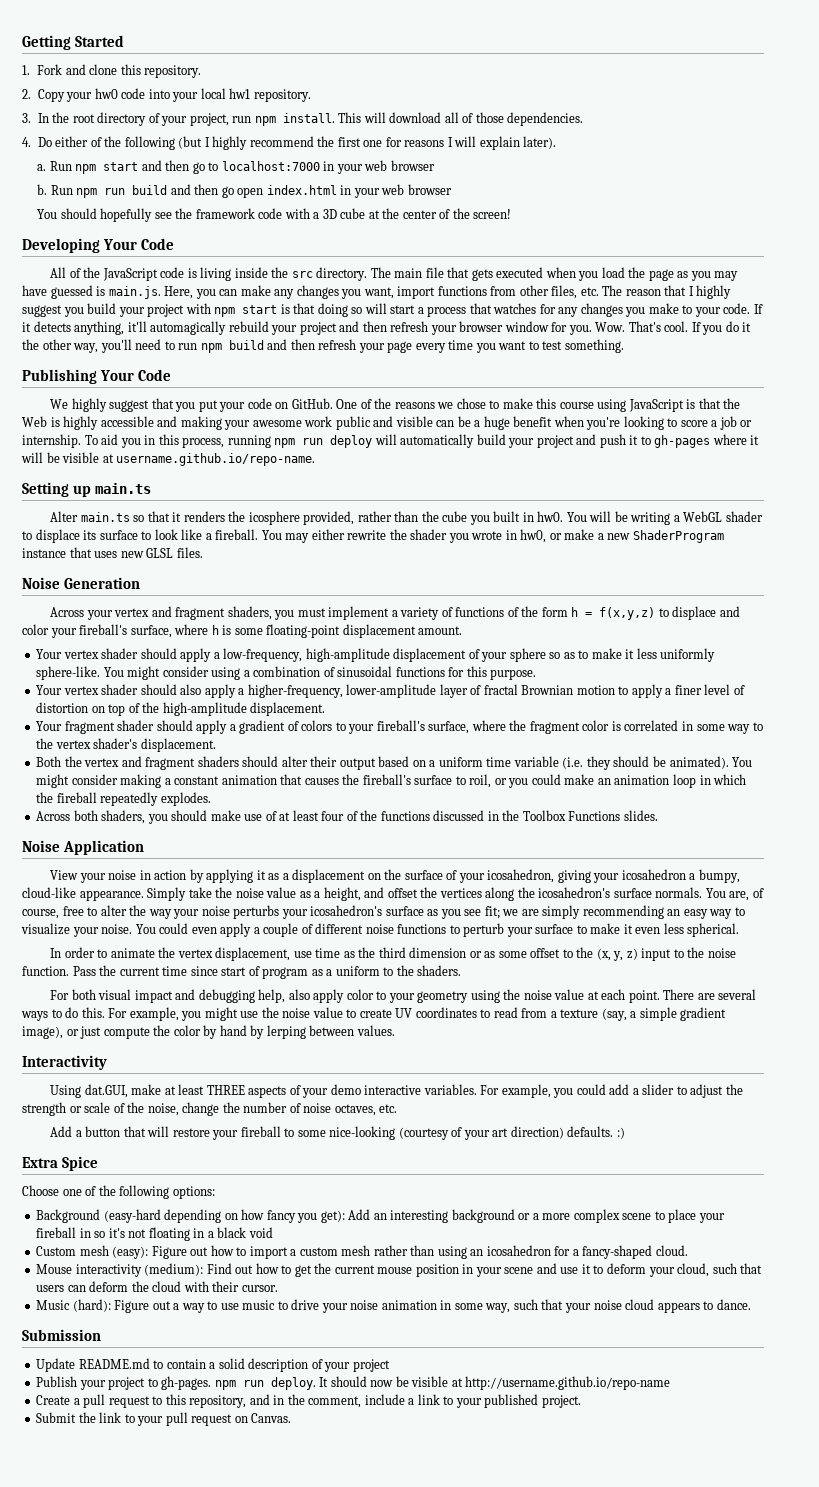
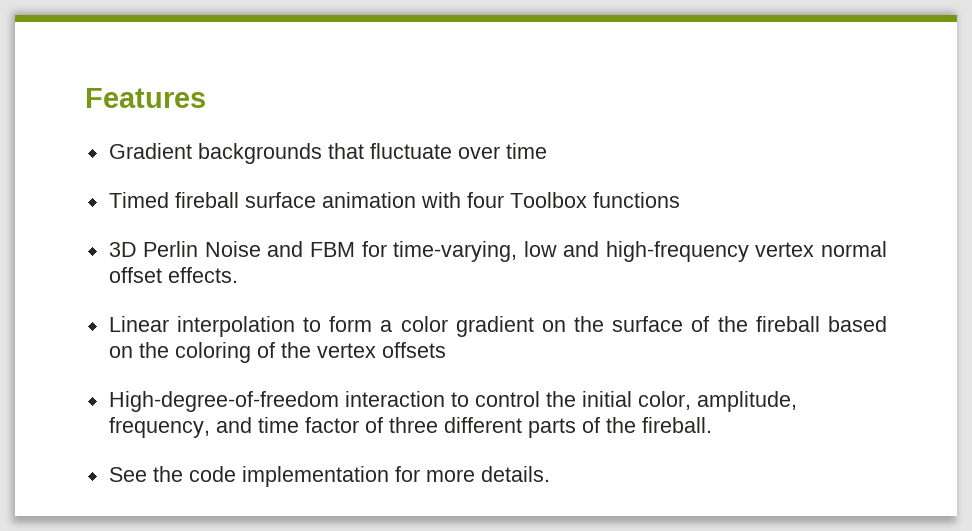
[22,35,124,50] [22,64,202,78] [22,88,311,102] [22,112,584,126] [22,136,557,150] [37,160,435,174] [37,184,452,198] [37,208,512,222] [22,238,174,253] [50,267,739,281] [22,285,732,299] [22,303,763,317] [22,321,752,335] [22,339,624,353] [22,369,171,384] [50,398,741,412] [22,416,753,430] [22,434,760,448] [21,452,316,466] [22,482,151,497] [50,511,763,525] [22,529,724,543] [22,547,203,558] [22,577,140,589] [50,606,740,620] [22,624,463,638] [36,648,716,662] [36,666,537,680] [36,684,745,698] [36,702,326,716] [36,720,763,734] [36,738,216,752] [36,756,753,770] [36,774,747,788] [36,792,211,806] [36,810,658,824] [22,840,144,855] [50,869,740,883] [22,887,764,901] [22,905,745,919] [21,923,740,937] [50,947,736,961] [22,965,462,979] [50,989,757,1003] [21,1007,727,1021] [22,1025,395,1039] [22,1055,107,1070] [50,1084,743,1098] [22,1102,398,1116] [50,1126,625,1140] [22,1156,98,1171] [22,1185,215,1199] [36,1209,725,1223] [36,1227,273,1241] [36,1245,688,1259] [36,1263,763,1277] [36,1281,278,1292] [36,1299,751,1313] [22,1329,101,1341] [36,1358,390,1372] [36,1376,671,1390] [36,1394,581,1408] [36,1412,292,1426] Getting Started // 1. Fork and clone this repository. // 2. Copy your hw0 code into your local hw1 repository. // 3. In the root directory of your project, run npm install. This will download all of those dependencies. // 4. Do either of the following (but I highly recommend the first one for reasons I will explain later). // a. Run npm start and then go to localhost:7000 in your web browser // b. Run npm run build and then go open index.html in your web browser // You should hopefully see the framework code with a 3D cube at the center of the screen! // Developing Your Code // All of the JavaScript code is living inside the src directory. The main file that gets executed when you load the page as you may have guessed is main.js. Here, you can make any changes you want, import functions from other files, etc. The reason that I highly suggest you build your project with npm start is that doing so will start a process that watches for any changes you make to your code. If it detects anything, it'll automagically rebuild your project and then refresh your browser window for you. Wow. That's cool. If you do it the other way, you'll need to run npm build and then refresh your page every time you want to test something. // Publishing Your Code // We highly suggest that you put your code on GitHub. One of the reasons we chose to make this course using JavaScript is that the Web is highly accessible and making your awesome work public and visible can be a huge benefit when you're looking to score a job or internship. To aid you in this process, running npm run deploy will automatically build your project and push it to gh-pages where it will be visible at username.github.io/repo-name. // Setting up main.ts // Alter main.ts so that it renders the icosphere provided, rather than the cube you built in hw0. You will be writing a WebGL shader to displace its surface to look like a fireball. You may either rewrite the shader you wrote in hw0, or make a new ShaderProgram instance that uses new GLSL files. // Noise Generation // Across your vertex and fragment shaders, you must implement a variety of functions of the form h = f(x,y,z) to displace and color your fireball's surface, where h is some floating-point displacement amount. // Your vertex shader should apply a low-frequency, high-amplitude displacement of your sphere so as to make it less uniformly sphere-like. You might consider using a combination of sinusoidal functions for this purpose. // Your vertex shader should also apply a higher-frequency, lower-amplitude layer of fractal Brownian motion to apply a finer level of distortion on top of the high-amplitude displacement. // Your fragment shader should apply a gradient of colors to your fireball's surface, where the fragment color is correlated in some way to the vertex shader's displacement. // Both the vertex and fragment shaders should alter their output based on a uniform time variable (i.e. they should be animated). You might consider making a constant animation that causes the fireball's surface to roil, or you could make an animation loop in which the fireball repeatedly explodes. // Across both shaders, you should make use of at least four of the functions discussed in the Toolbox Functions slides. // Noise Application // View your noise in action by applying it as a displacement on the surface of your icosahedron, giving your icosahedron a bumpy, cloud-like appearance. Simply take the noise value as a height, and offset the vertices along the icosahedron's surface normals. You are, of course, free to alter the way your noise perturbs your icosahedron's surface as you see fit; we are simply recommending an easy way to visualize your noise. You could even apply a couple of different noise functions to perturb your surface to make it even less spherical. // In order to animate the vertex displacement, use time as the third dimension or as some offset to the (x, y, z) input to the noise function. Pass the current time since start of program as a uniform to the shaders. // For both visual impact and debugging help, also apply color to your geometry using the noise value at each point. There are several ways to do this. For example, you might use the noise value to create UV coordinates to read from a texture (say, a simple gradient image), or just compute the color by hand by lerping between values. // Interactivity // Using dat.GUI, make at least THREE aspects of your demo interactive variables. For example, you could add a slider to adjust the strength or scale of the noise, change the number of noise octaves, etc. // Add a button that will restore your fireball to some nice-looking (courtesy of your art direction) defaults. :) // Extra Spice // Choose one of the following options: // Background (easy-hard depending on how fancy you get): Add an interesting background or a more complex scene to place your fireball in so it's not floating in a black void // Custom mesh (easy): Figure out how to import a custom mesh rather than using an icosahedron for a fancy-shaped cloud. // Mouse interactivity (medium): Find out how to get the current mouse position in your scene and use it to deform your cloud, such that users can deform the cloud with their cursor. // Music (hard): Figure out a way to use music to drive your noise animation in some way, such that your noise cloud appears to dance. // Submission // Update README.md to contain a solid description of your project // Publish your project to gh-pages. npm run deploy. It should now be visible at http://username.github.io/repo-name // Create a pull request to this repository, and in the comment, include a link to your published project. // Submit the link to your pull request on Canvas. -> [85,88,206,108] [108,143,547,164] [108,192,680,208] [108,241,888,262] [108,267,238,283] [108,316,887,337] [108,342,446,363] [108,391,797,412] [108,417,712,438] [108,466,550,487] Features // Gradient backgrounds that fluctuate over time // Timed fireball surface animation with four Toolbox functions // 3D Perlin Noise and FBM for time-varying, low and high-frequency vertex normal offset effects. // Linear interpolation to form a color gradient on the surface of the fireball based on the coloring of the vertex offsets // High-degree-of-freedom interaction to control the initial color, amplitude, frequency, and time factor of three different parts of the fireball. // See the code implementation for more details.

